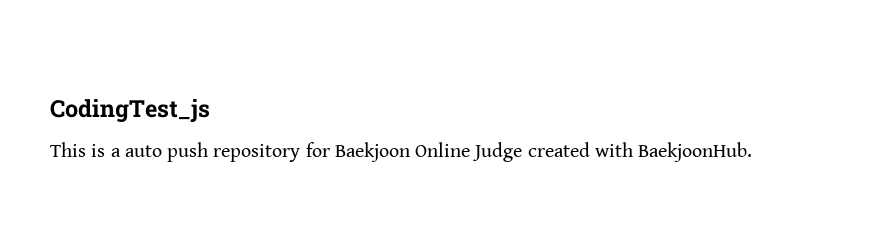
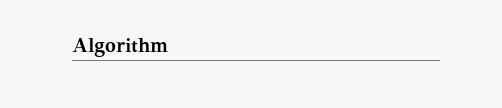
[50,99,210,123] [50,142,753,162] CodingTest_js // This is a auto push repository for Baekjoon Online Judge created with BaekjoonHub. -> [72,38,168,57] Algorithm

